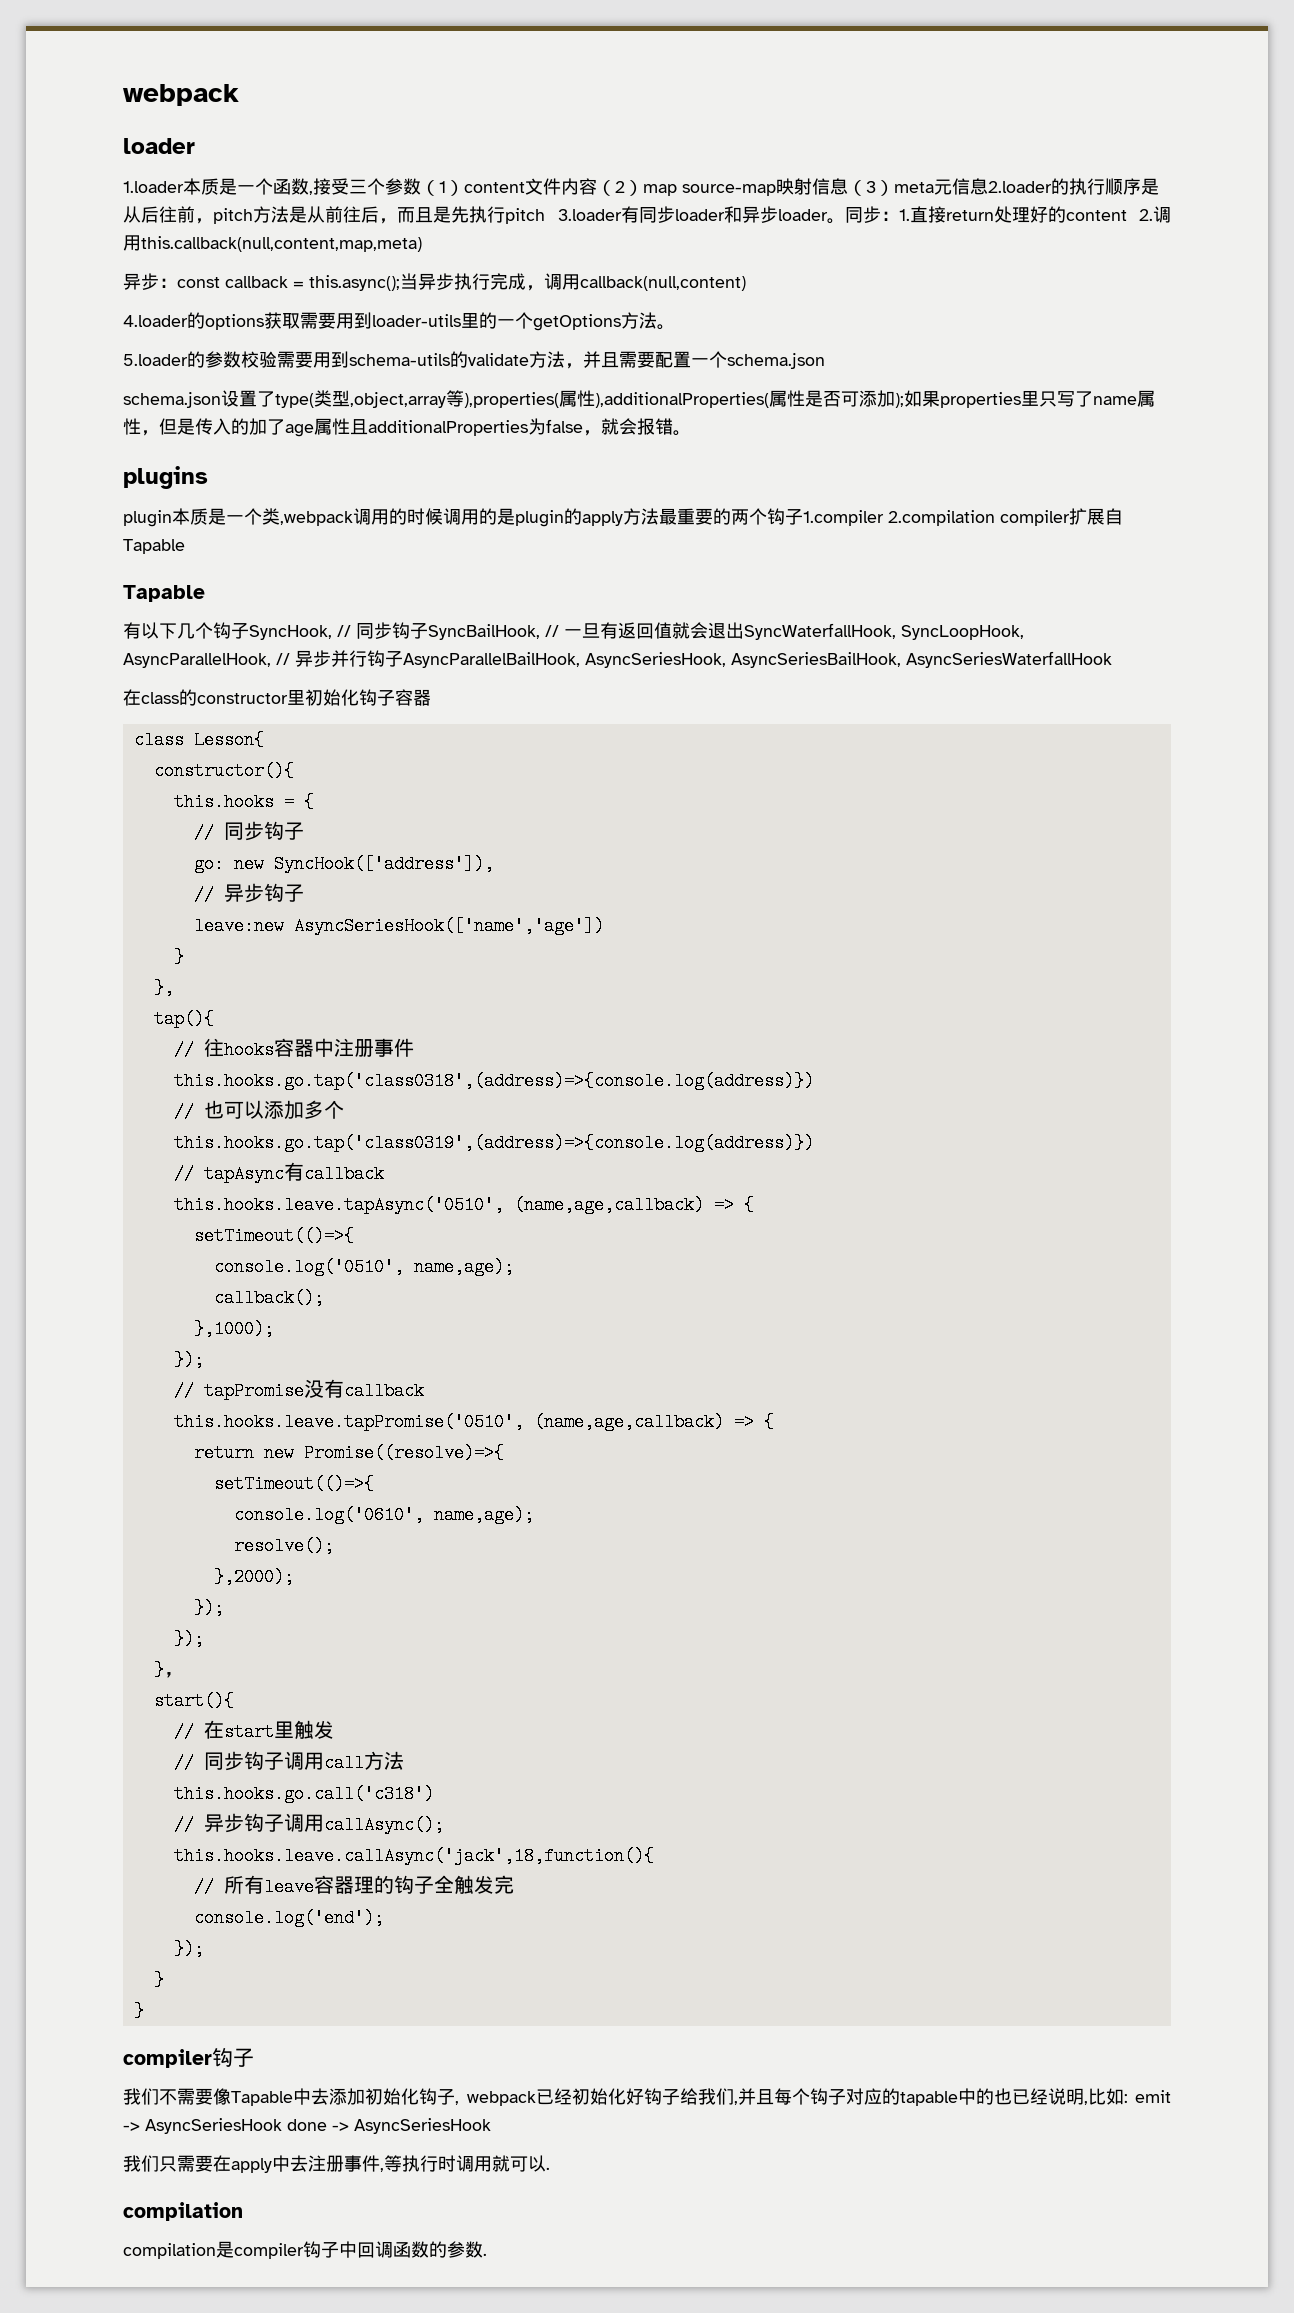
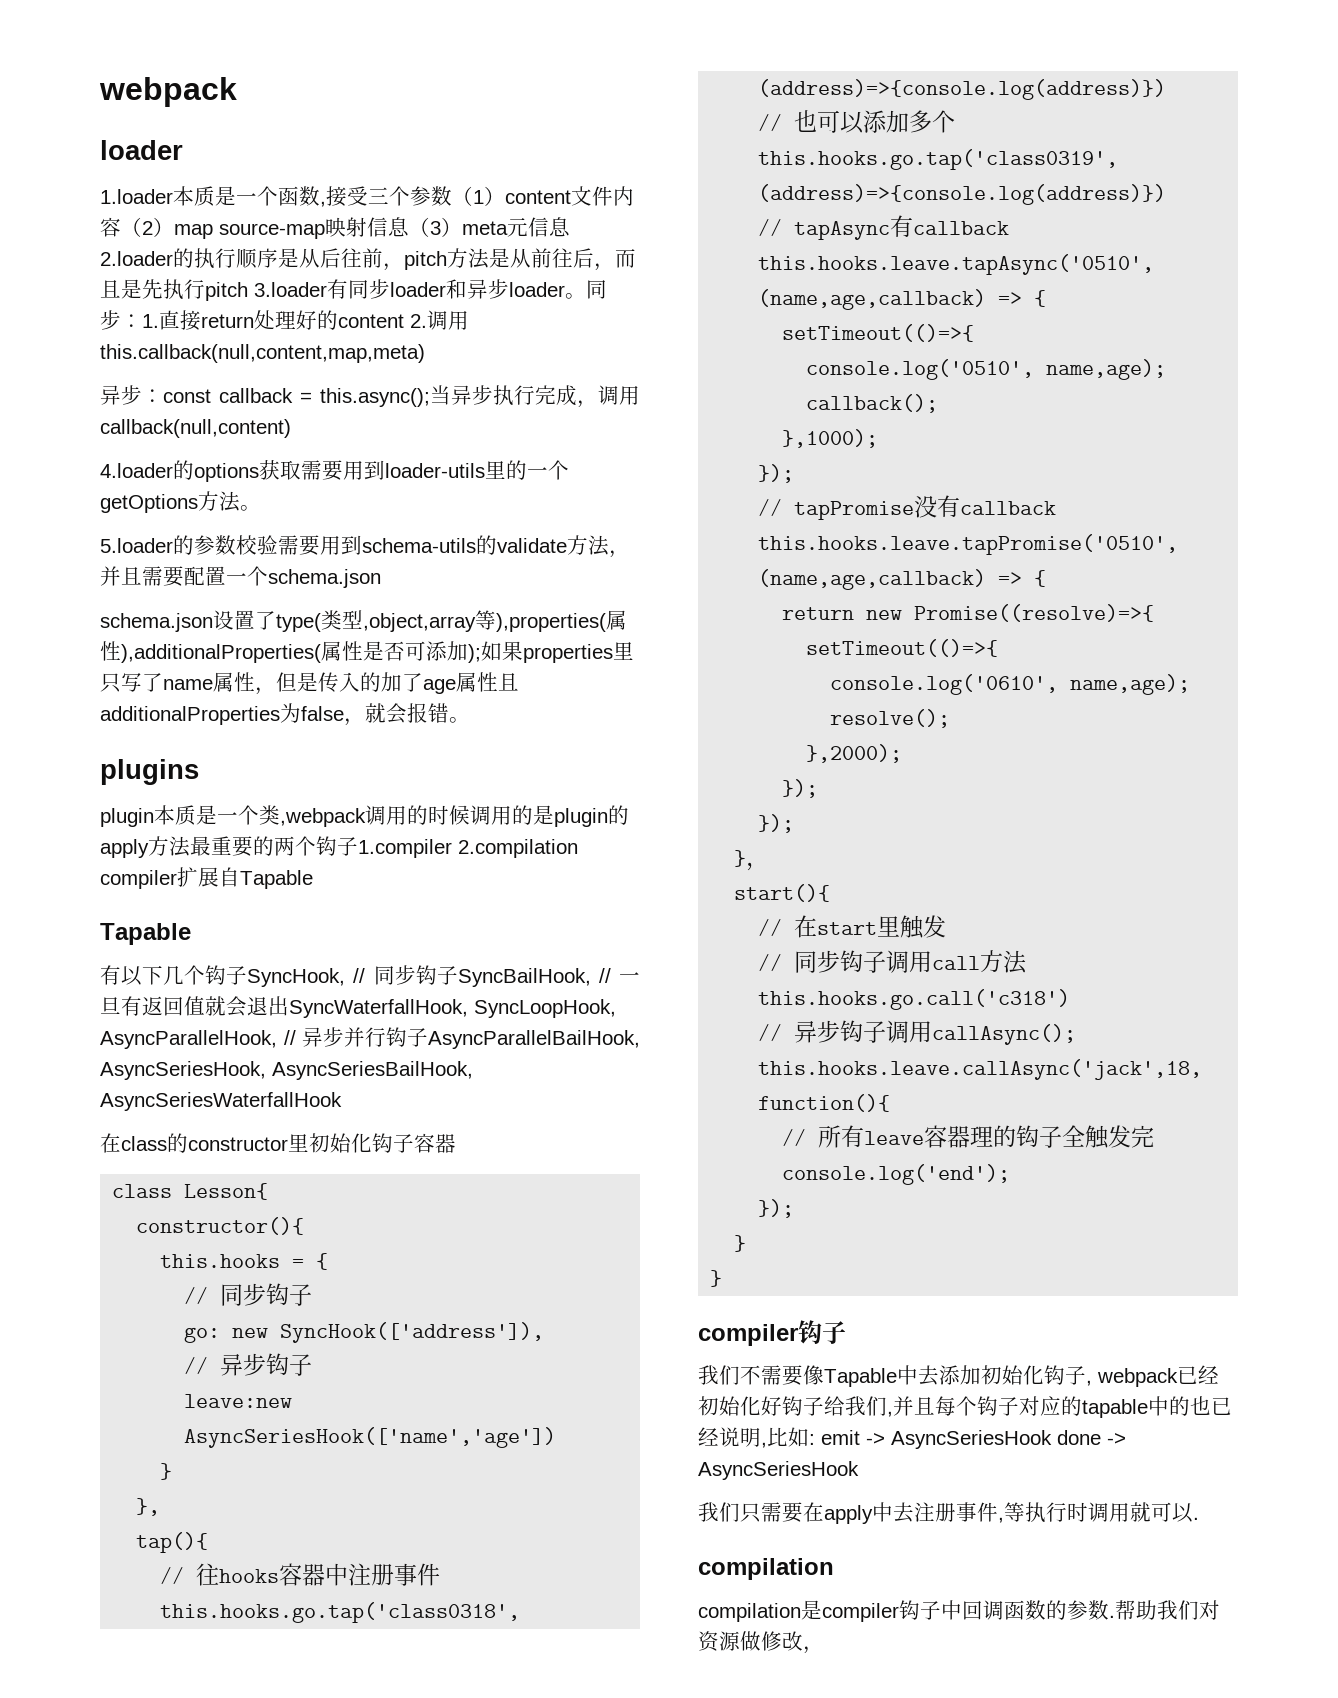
(487, 2254) none -> [1115,1600,1220,1620] [698,1631,824,1654] 帮助我们对资源做修改，

